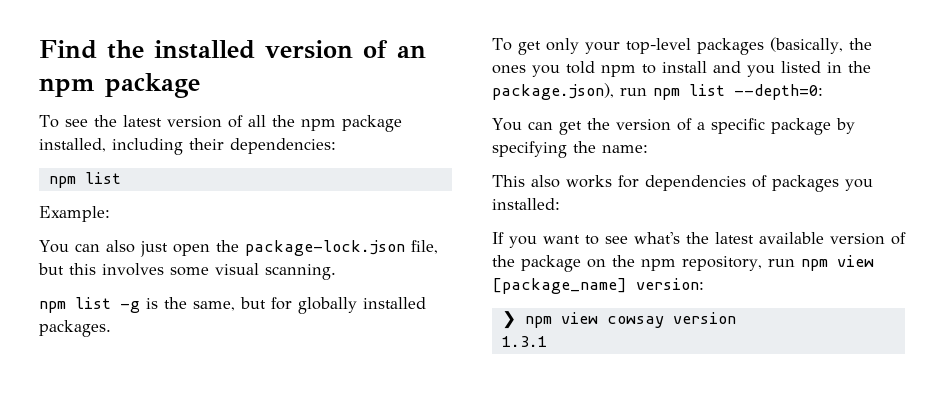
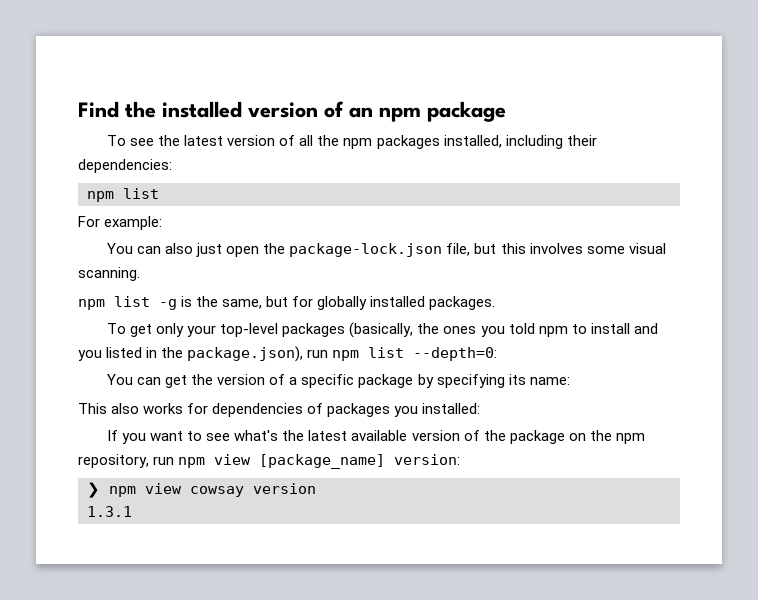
[341,115,402,132] package -> [376,135,440,149] packages
[39,206,110,222] Example: -> [78,216,163,230] For example:
[573,141,596,153] the -> [508,374,526,385] its

